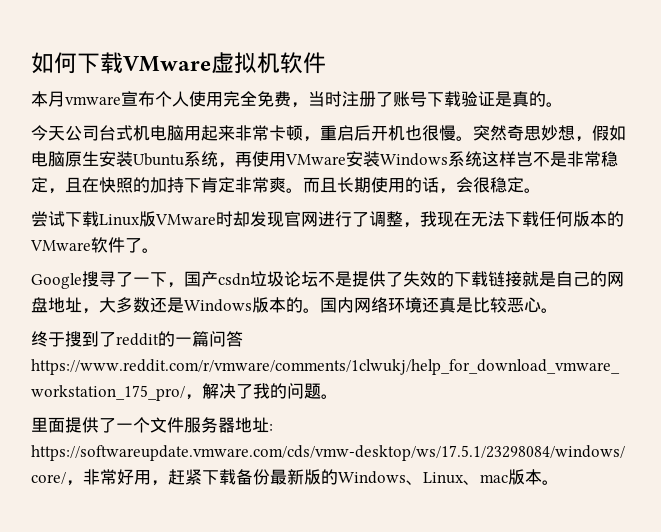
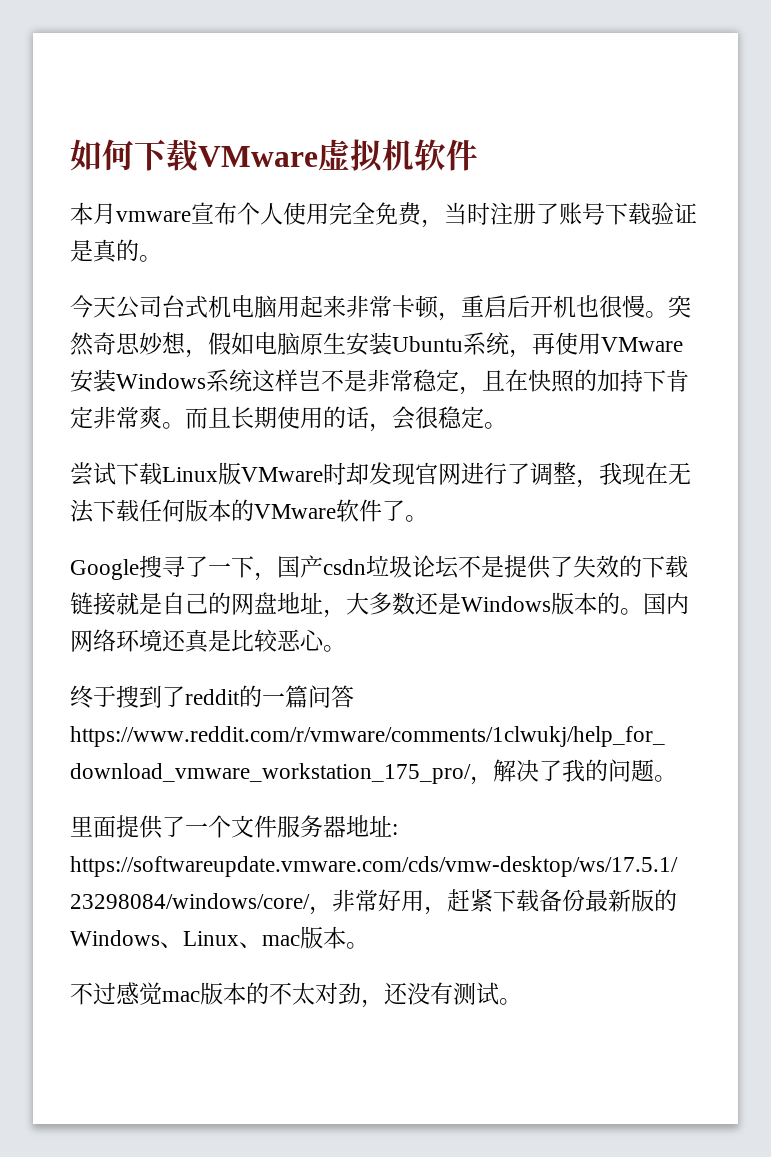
(559, 482) none -> [70,982,522,1008] // 不过感觉mac版本的不太对劲，还没有测试。

